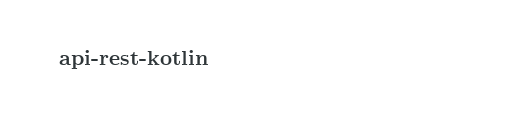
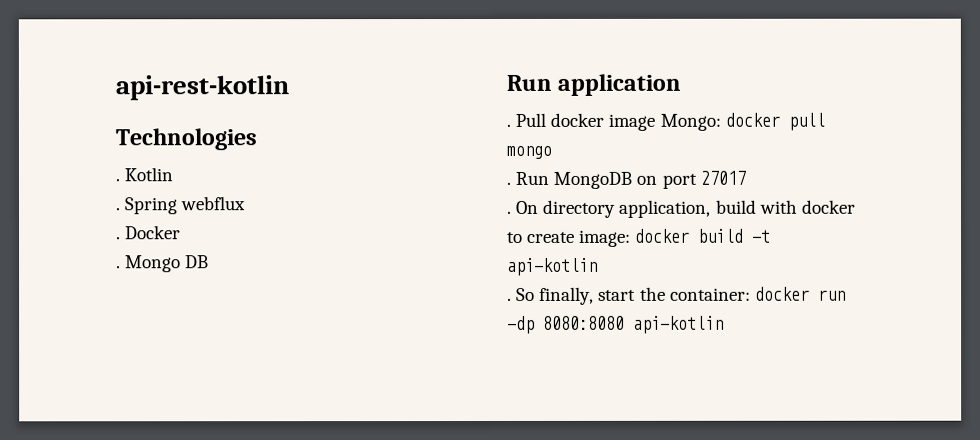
(208, 59) none -> [115,128,257,151] [115,167,174,182] [115,196,246,215] [116,225,182,240] [116,255,210,273] [506,73,682,96] [506,112,825,131] [506,145,552,159] [506,170,746,189] [506,199,855,218] [507,228,772,247] [507,257,598,276] [507,286,846,305] [507,315,724,334] // Technologies // . Kotlin // . Spring webflux // . Docker // . Mongo DB // Run application // . Pull docker image Mongo: docker pull mongo // . Run MongoDB on port 27017 // . On directory application, build with docker to create image: docker build -t api-kotlin // . So finally, start the container: docker run -dp 8080:8080 api-kotlin

